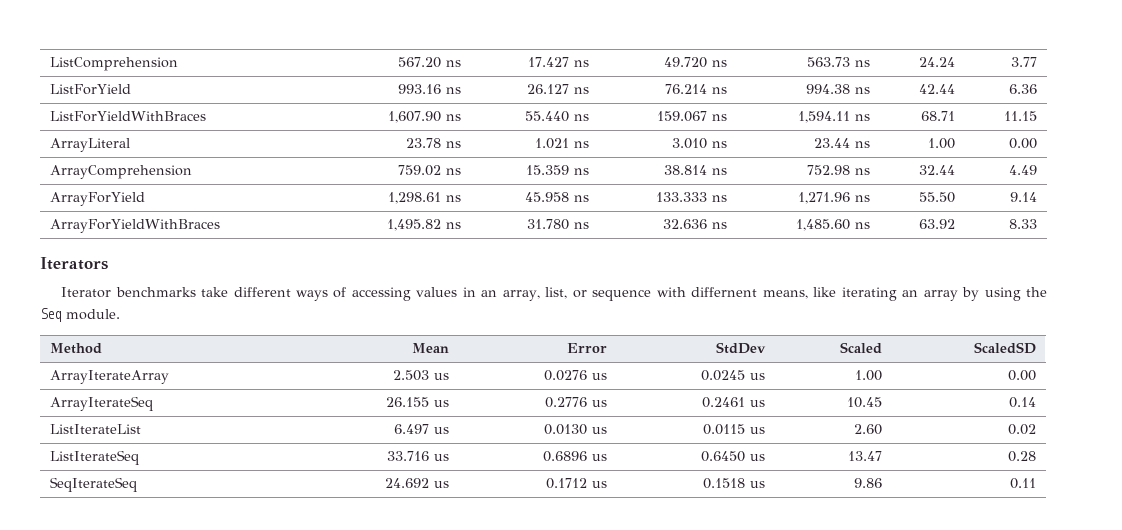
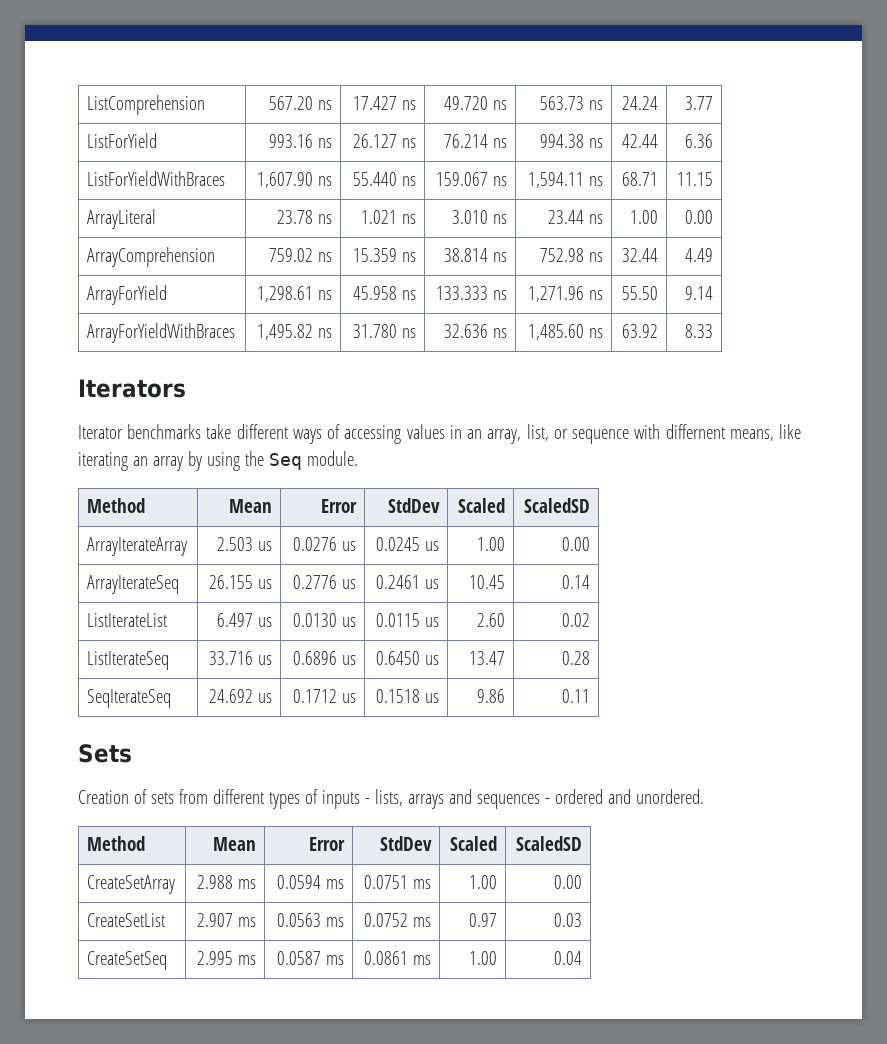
(1037, 483) none -> [78,744,132,763] [78,789,704,809] [87,836,146,851] [212,837,256,851] [308,837,345,851] [379,836,432,851] [449,836,497,851] [515,836,582,851] [87,875,176,894] [196,875,256,889] [276,875,344,889] [363,875,431,889] [468,875,497,889] [553,875,582,889] [87,913,166,927] [196,913,256,927] [276,913,344,927] [363,913,431,927] [468,913,497,927] [553,913,582,927] [87,951,168,970] [196,951,256,965] [276,951,344,965] [363,951,431,965] [468,951,497,965] [553,951,582,965] // Sets // Creation of sets from different types of inputs - lists, arrays and sequences - ordered and unordered. // Method | Mean | Error | StdDev | Scaled | ScaledSD // CreateSetArray | 2.988 ms | 0.0594 ms | 0.0751 ms | 1.00 | 0.00 // CreateSetList | 2.907 ms | 0.0563 ms | 0.0752 ms | 0.97 | 0.03 // CreateSetSeq | 2.995 ms | 0.0587 ms | 0.0861 ms | 1.00 | 0.04

